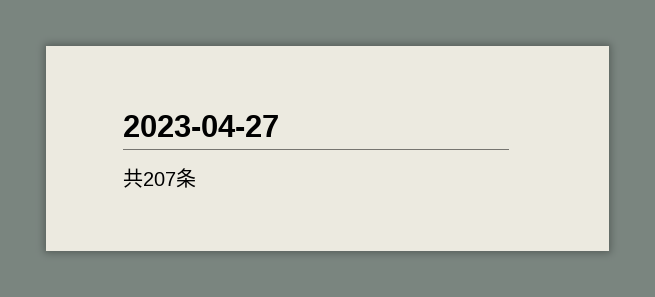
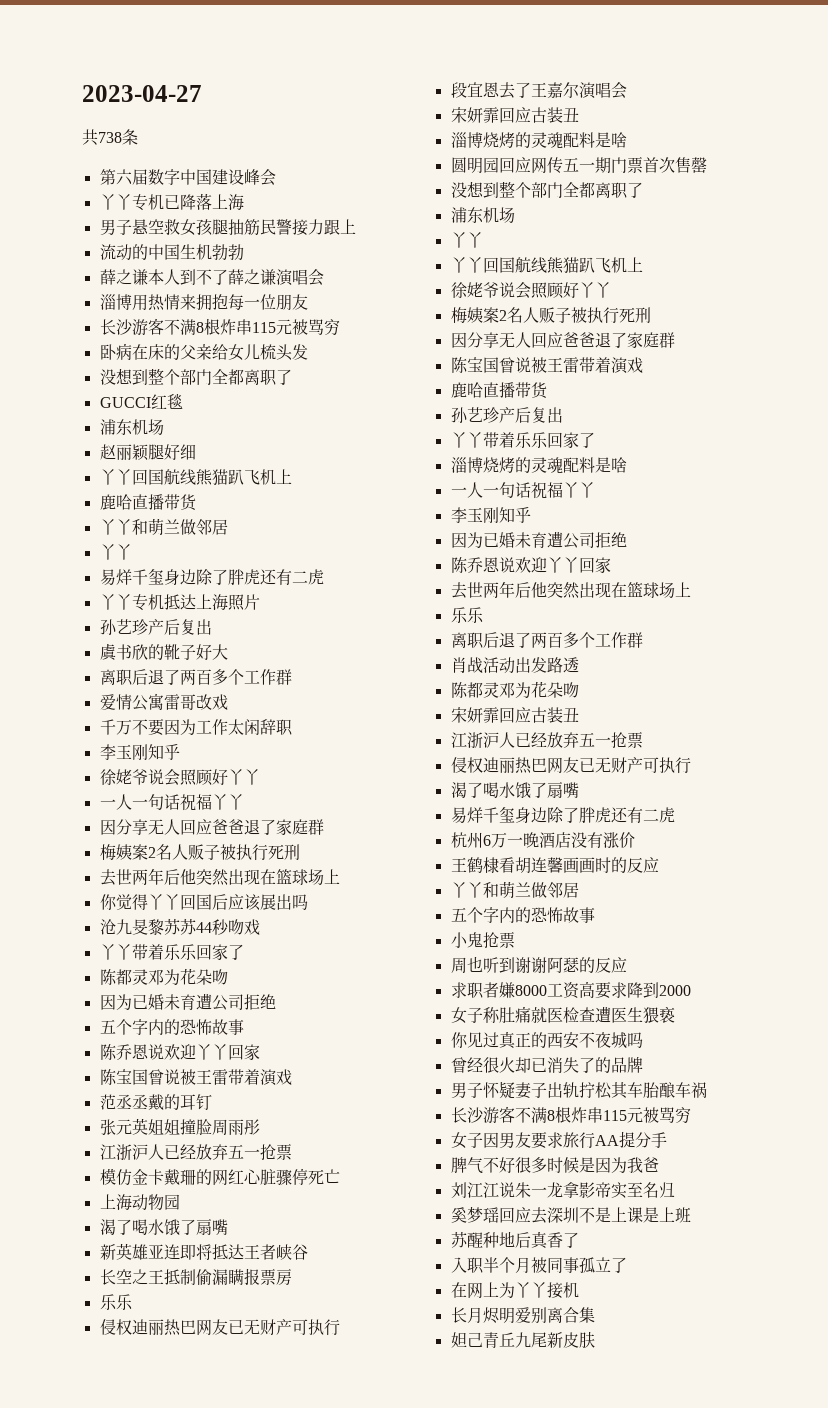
[143,172,176,186] 207 -> [98,132,122,143] 738
(196, 178) none -> [99,169,276,186] [99,193,244,211] [99,219,356,236] [99,244,244,261] [99,269,324,286] [99,294,308,311] [99,318,340,336] [99,343,308,361] [99,368,292,386] [99,393,183,410] [99,419,164,435] [99,444,196,461] [99,469,292,486] [99,494,197,511] [99,518,228,535] [99,544,132,560] [99,569,324,586] [99,594,260,611] [99,619,212,635] [99,643,228,661] [99,669,292,686] [99,693,228,711] [99,719,293,736] [99,744,180,760] [99,769,260,786] [99,794,244,811] [99,819,324,836] [99,844,300,861] [99,868,340,886] [99,894,308,911] [99,918,260,935] [99,944,244,961] [99,968,228,985] [99,993,276,1011] [99,1019,244,1035] [99,1044,260,1061] [99,1069,292,1086] [99,1094,212,1110] [99,1118,260,1136] [99,1144,292,1161] [99,1168,340,1186] [99,1194,180,1211] [99,1219,228,1236] [99,1243,308,1260] [99,1268,292,1286] [99,1294,133,1310] [99,1319,340,1336] [450,82,627,99] [450,107,579,123] [450,132,627,149] [450,157,707,174] [450,181,643,199] [450,207,515,223] [450,232,483,248] [450,257,643,274] [450,282,611,299] [450,307,651,324] [450,332,675,349] [450,357,643,374] [450,382,548,399] [450,407,563,423] [450,432,595,449] [450,457,627,474] [450,482,595,499] [450,507,531,523] [450,531,627,549] [450,557,611,574] [450,581,691,599] [450,607,484,623] [450,632,643,649] [450,657,579,674] [450,681,579,698] [450,707,579,723] [450,732,643,749] [450,757,691,774] [450,782,579,799] [450,807,675,824] [450,832,635,848] [450,857,659,873] [450,881,579,898] [450,907,595,923] [450,932,515,948] [450,956,627,974] [450,981,691,999] [450,1006,675,1024] [450,1031,643,1049] [450,1057,643,1073] [450,1081,707,1099] [450,1106,691,1124] [450,1131,667,1149] [450,1157,659,1174] [450,1182,675,1199] [450,1206,691,1224] [450,1231,579,1249] [450,1257,627,1274] [450,1282,579,1299] [450,1307,595,1324] [450,1331,595,1348] // 第六届数字中国建设峰会 // 丫丫专机已降落上海 // 男子悬空救女孩腿抽筋民警接力跟上 // 流动的中国生机勃勃 // 薛之谦本人到不了薛之谦演唱会 // 淄博用热情来拥抱每一位朋友 // 长沙游客不满8根炸串115元被骂穷 // 卧病在床的父亲给女儿梳头发 // 没想到整个部门全都离职了 // GUCCI红毯 // 浦东机场 // 赵丽颖腿好细 // 丫丫回国航线熊猫趴飞机上 // 鹿哈直播带货 // 丫丫和萌兰做邻居 // 丫丫 // 易烊千玺身边除了胖虎还有二虎 // 丫丫专机抵达上海照片 // 孙艺珍产后复出 // 虞书欣的靴子好大 // 离职后退了两百多个工作群 // 爱情公寓雷哥改戏 // 千万不要因为工作太闲辞职 // 李玉刚知乎 // 徐姥爷说会照顾好丫丫 // 一人一句话祝福丫丫 // 因分享无人回应爸爸退了家庭群 // 梅姨案2名人贩子被执行死刑 // 去世两年后他突然出现在篮球场上 // 你觉得丫丫回国后应该展出吗 // 沧九旻黎苏苏44秒吻戏 // 丫丫带着乐乐回家了 // 陈都灵邓为花朵吻 // 因为已婚未育遭公司拒绝 // 五个字内的恐怖故事 // 陈乔恩说欢迎丫丫回家 // 陈宝国曾说被王雷带着演戏 // 范丞丞戴的耳钉 // 张元英姐姐撞脸周雨彤 // 江浙沪人已经放弃五一抢票 // 模仿金卡戴珊的网红心脏骤停死亡 // 上海动物园 // 渴了喝水饿了扇嘴 // 新英雄亚连即将抵达王者峡谷 // 长空之王抵制偷漏瞒报票房 // 乐乐 // 侵权迪丽热巴网友已无财产可执行 // 段宜恩去了王嘉尔演唱会 // 宋妍霏回应古装丑 // 淄博烧烤的灵魂配料是啥 // 圆明园回应网传五一期门票首次售罄 // 没想到整个部门全都离职了 // 浦东机场 // 丫丫 // 丫丫回国航线熊猫趴飞机上 // 徐姥爷说会照顾好丫丫 // 梅姨案2名人贩子被执行死刑 // 因分享无人回应爸爸退了家庭群 // 陈宝国曾说被王雷带着演戏 // 鹿哈直播带货 // 孙艺珍产后复出 // 丫丫带着乐乐回家了 // 淄博烧烤的灵魂配料是啥 // 一人一句话祝福丫丫 // 李玉刚知乎 // 因为已婚未育遭公司拒绝 // 陈乔恩说欢迎丫丫回家 // 去世两年后他突然出现在篮球场上 // 乐乐 // 离职后退了两百多个工作群 // 肖战活动出发路透 // 陈都灵邓为花朵吻 // 宋妍霏回应古装丑 // 江浙沪人已经放弃五一抢票 // 侵权迪丽热巴网友已无财产可执行 // 渴了喝水饿了扇嘴 // 易烊千玺身边除了胖虎还有二虎 // 杭州6万一晚酒店没有涨价 // 王鹤棣看胡连馨画画时的反应 // 丫丫和萌兰做邻居 // 五个字内的恐怖故事 // 小鬼抢票 // 周也听到谢谢阿瑟的反应 // 求职者嫌8000工资高要求降到2000 // 女子称肚痛就医检查遭医生猥亵 // 你见过真正的西安不夜城吗 // 曾经很火却已消失了的品牌 // 男子怀疑妻子出轨拧松其车胎酿车祸 // 长沙游客不满8根炸串115元被骂穷 // 女子因男友要求旅行AA提分手 // 脾气不好很多时候是因为我爸 // 刘江江说朱一龙拿影帝实至名归 // 奚梦瑶回应去深圳不是上课是上班 // 苏醒种地后真香了 // 入职半个月被同事孤立了 // 在网上为丫丫接机 // 长月烬明爱别离合集 // 妲己青丘九尾新皮肤

